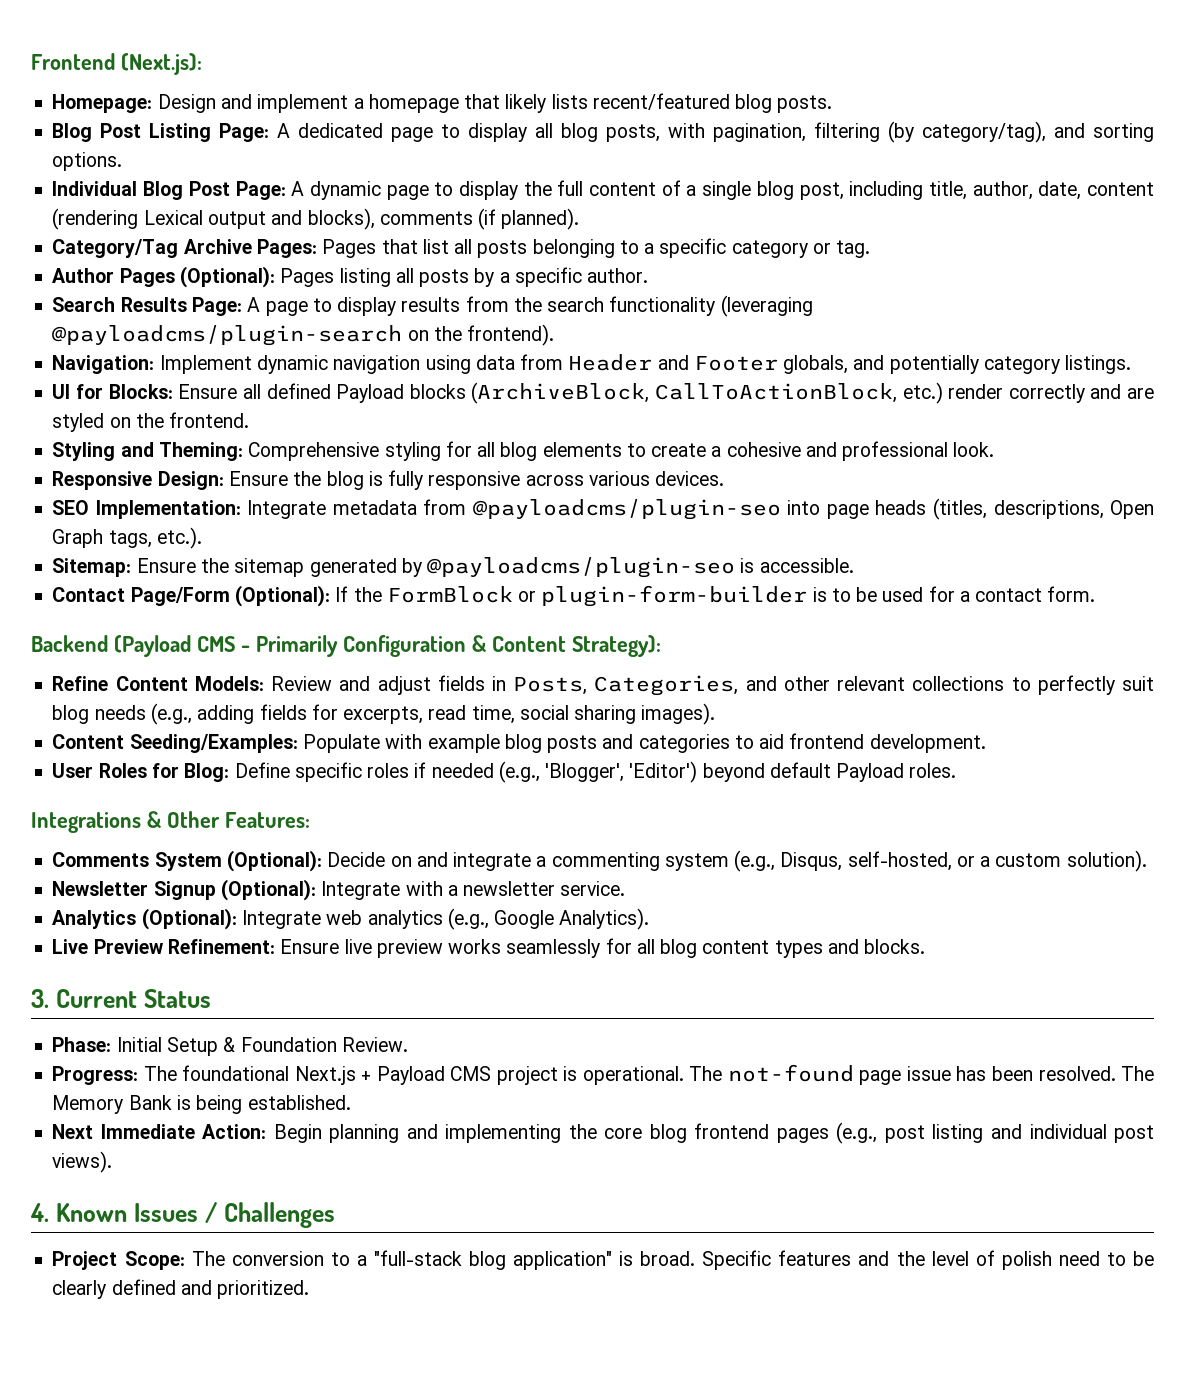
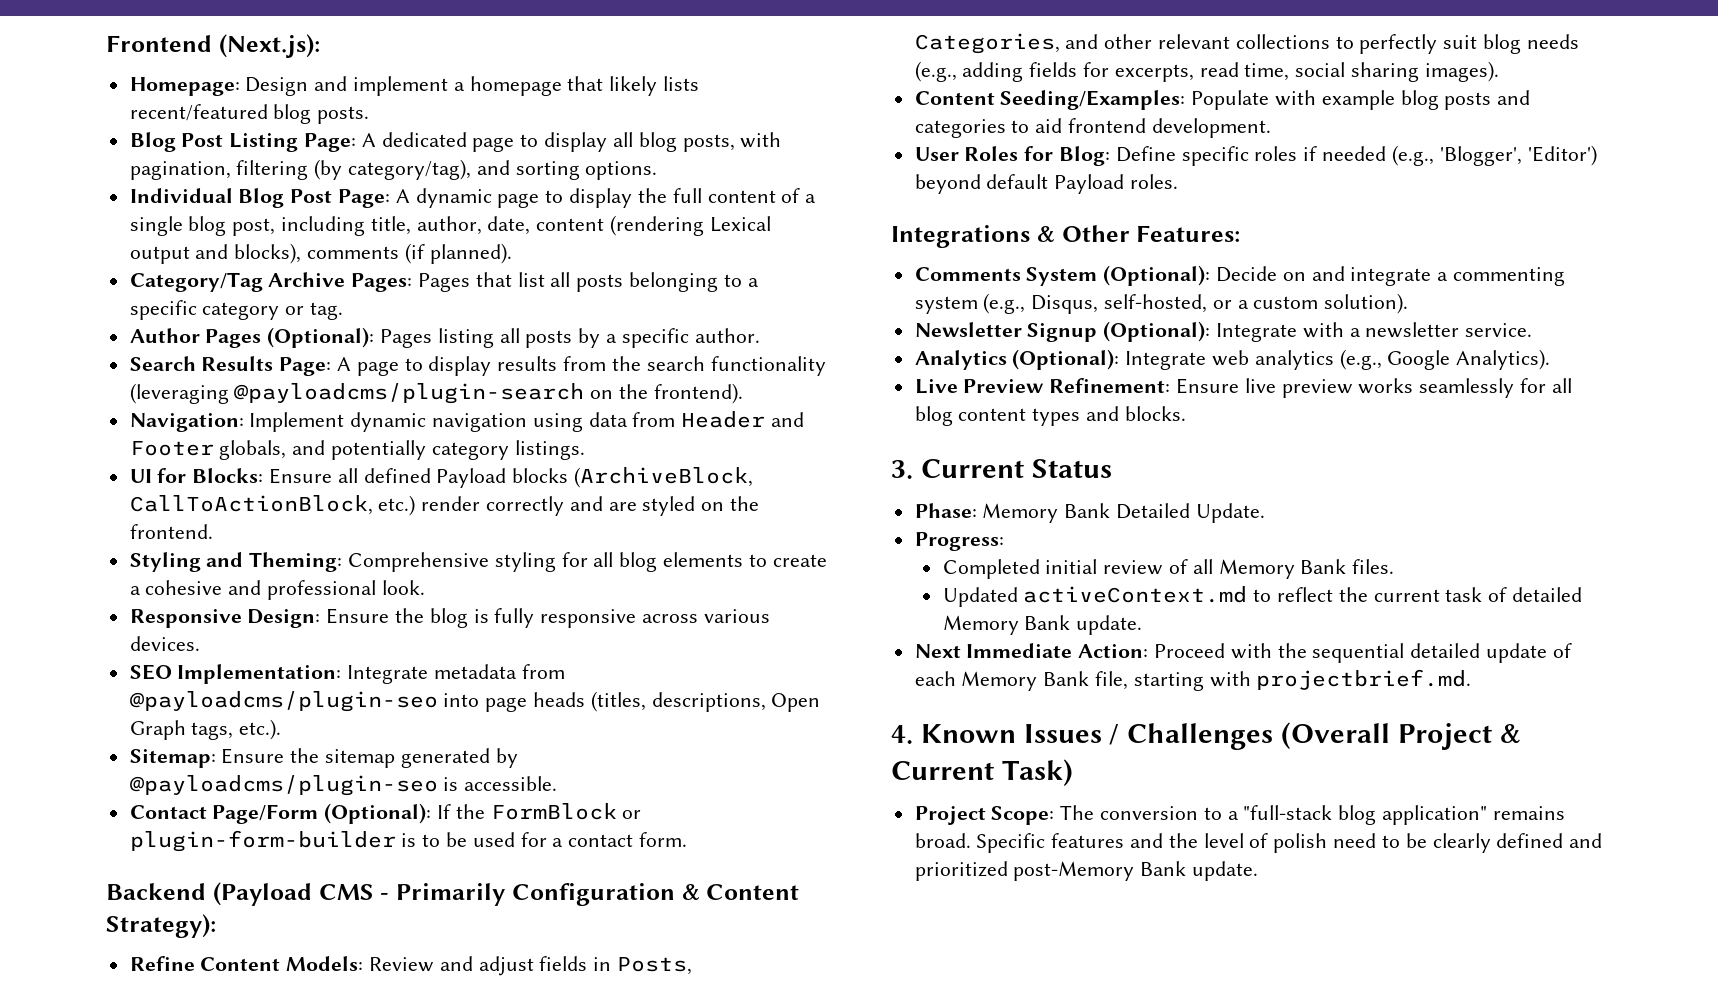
[116,1037,408,1056] [52,1064,1154,1085] [52,1095,351,1114] [52,1122,1154,1144] [52,1151,113,1173] Initial Setup & Foundation Review. // Progress: The foundational Next.js + Payload CMS project is operational. The not-found page issue has been resolved. The Memory Bank is being established. // Next Immediate Action: Begin planning and implementing the core blog frontend pages (e.g., post listing and individual post views). -> [982,503,1265,523] [914,532,1004,551] [942,559,1395,579] [942,586,1583,607] [942,615,1143,635] [914,643,1572,663] [914,669,1472,691] Memory Bank Detailed Update. // Progress: // Completed initial review of all Memory Bank files. // Updated activeContext.md to reflect the current task of detailed Memory Bank update. // Next Immediate Action: Proceed with the sequential detailed update of each Memory Bank file, starting with projectbrief.md.
(335, 1215) none -> [1281,722,1521,750] [891,759,1073,786] (Overall Project & Current Task)
[619,1251,634,1266] is -> [1492,806,1565,820] remains
[217,1280,310,1299] prioritized. -> [914,861,1259,881] prioritized post-Memory Bank update.

